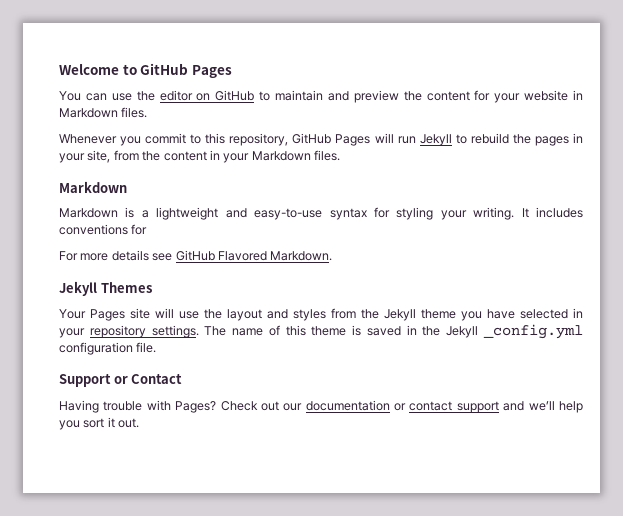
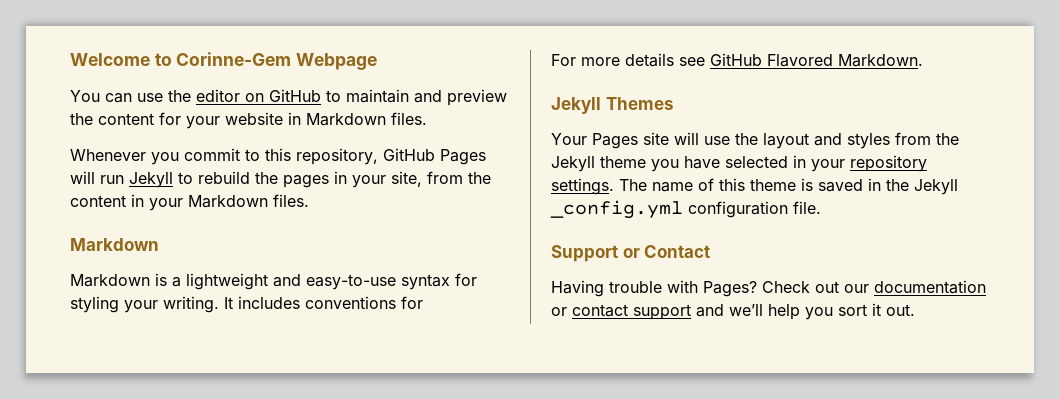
[140,63,232,78] GitHub Pages -> [176,52,378,70] Corinne-Gem Webpage

